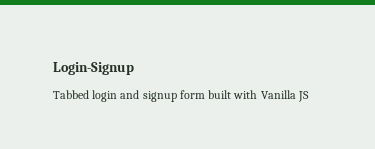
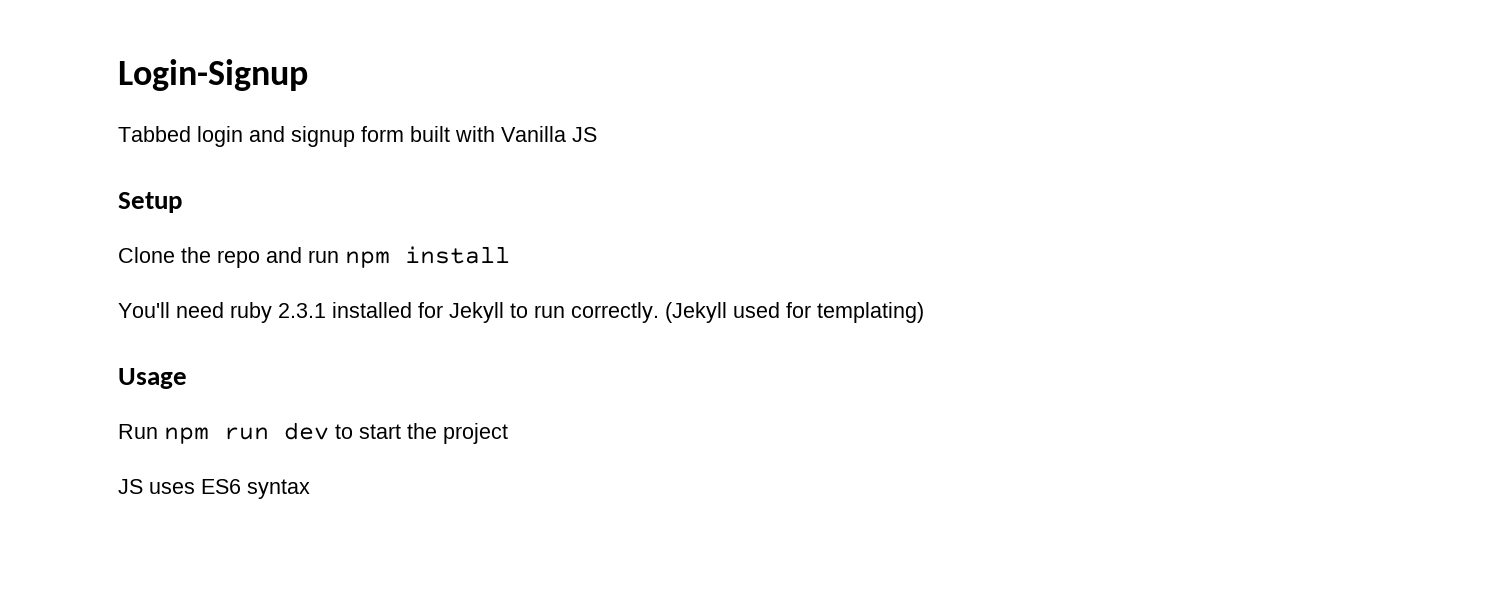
(309, 96) none -> [118,192,182,213] [118,246,510,268] [118,302,924,323] [118,368,187,389] [118,422,508,444] [118,479,310,499] // Setup // Clone the repo and run npm install // You'll need ruby 2.3.1 installed for Jekyll to run correctly. (Jekyll used for templating) // Usage // Run npm run dev to start the project // JS uses ES6 syntax

